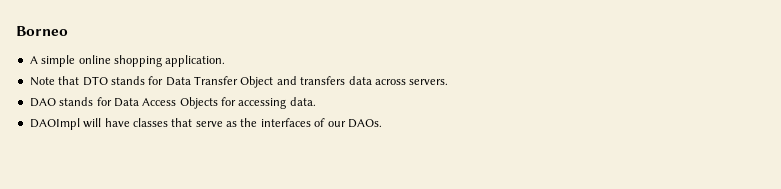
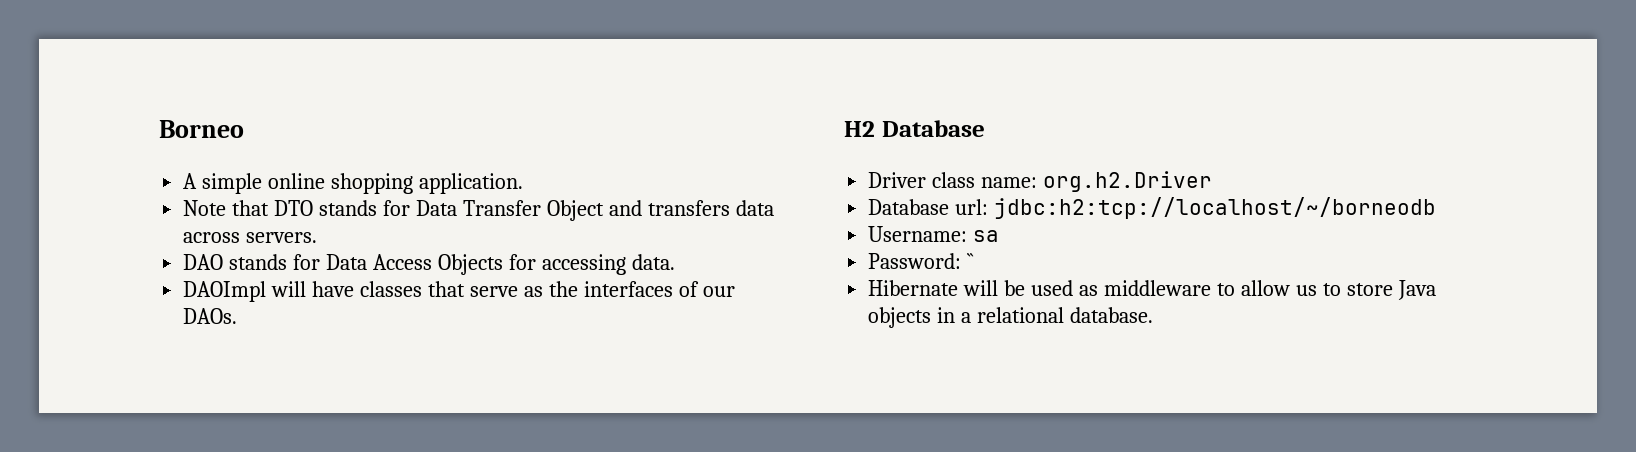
(382, 123) none -> [844,120,985,137] [868,171,1213,192] [868,197,1437,219] [868,226,1000,242] [868,253,975,269] [868,280,1436,300] [868,307,1153,328] // H2 Database // Driver class name: org.h2.Driver // Database url: jdbc:h2:tcp://localhost/~/borneodb // Username: sa // Password: `` // Hibernate will be used as middleware to allow us to store Java objects in a relational database.

